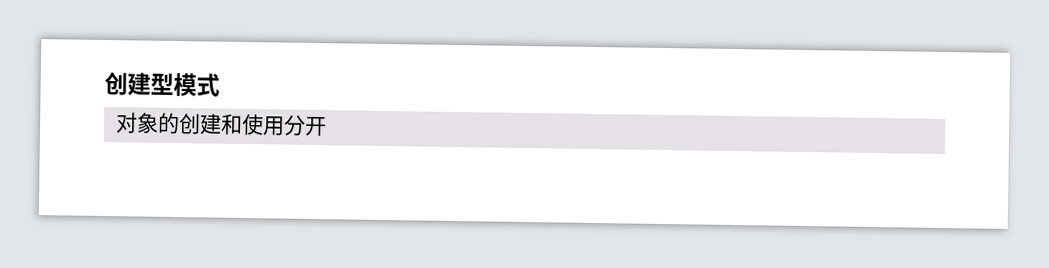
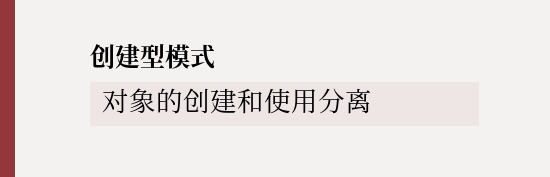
[304,116,327,137] 开 -> [345,88,372,114] 离

